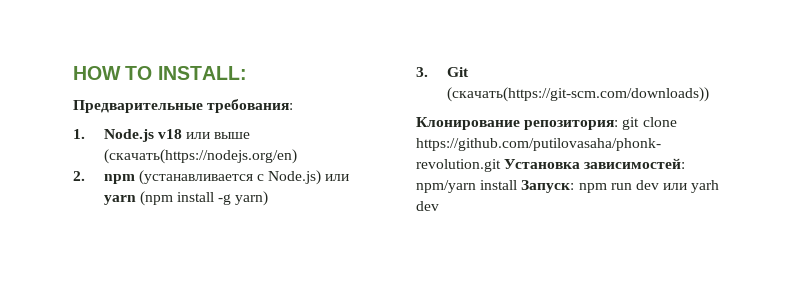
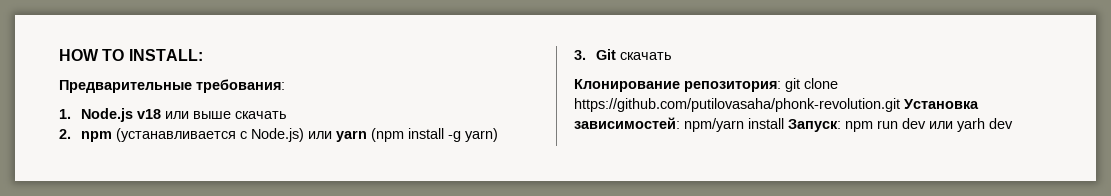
[103,149,297,164] (скачать(https://nodejs.org/en) -> [235,111,288,119] скачать
[446,87,709,102] (скачать(https://git-scm.com/downloads)) -> [620,52,673,60] скачать

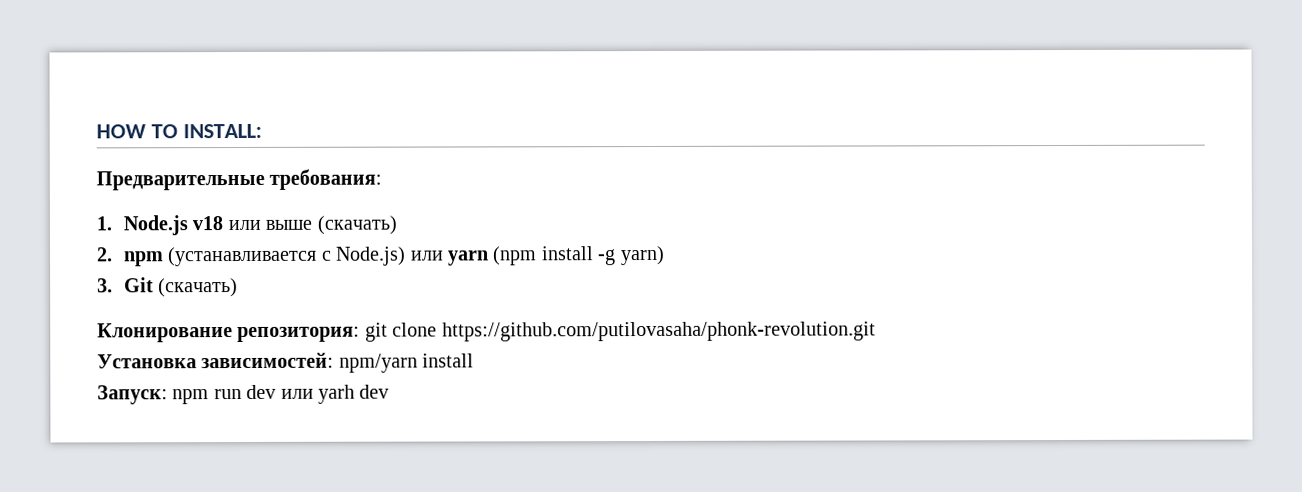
[235,111,288,119] скачать -> [316,215,397,235] (скачать)
[620,52,673,60] скачать -> [158,278,239,298] (скачать)
(900, 105) none -> (876, 331) //
(784, 123) none -> (475, 360) //

